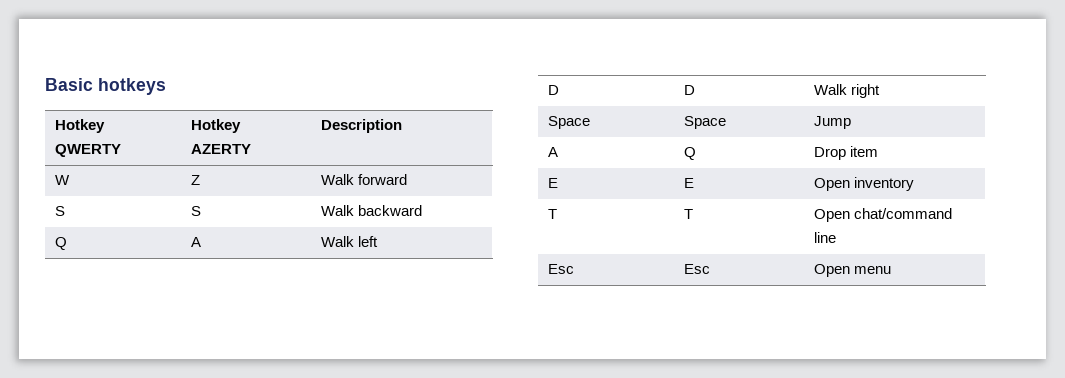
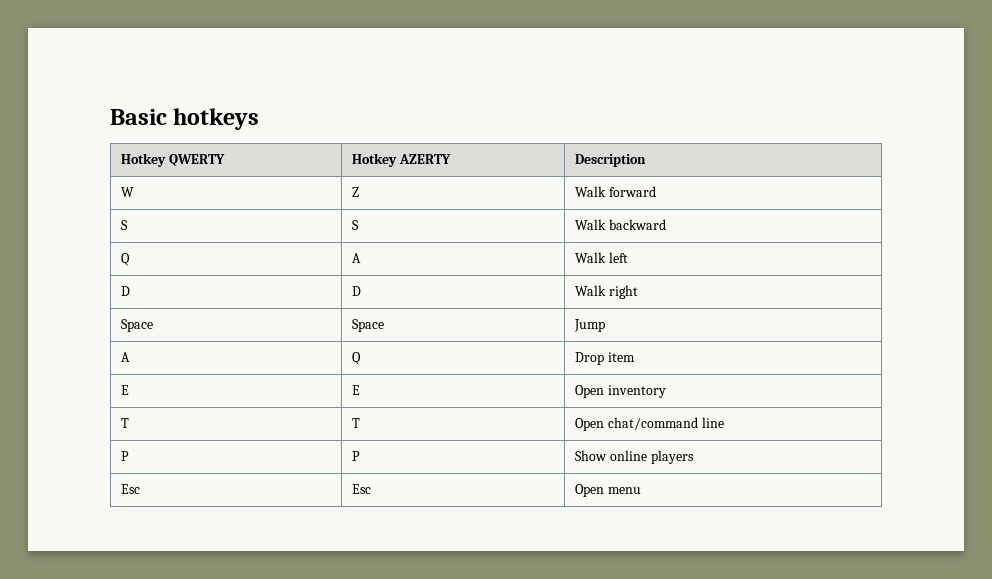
(836, 237) none -> [121,451,130,461] [352,451,361,461] [575,450,694,464] // P | P | Show online players

